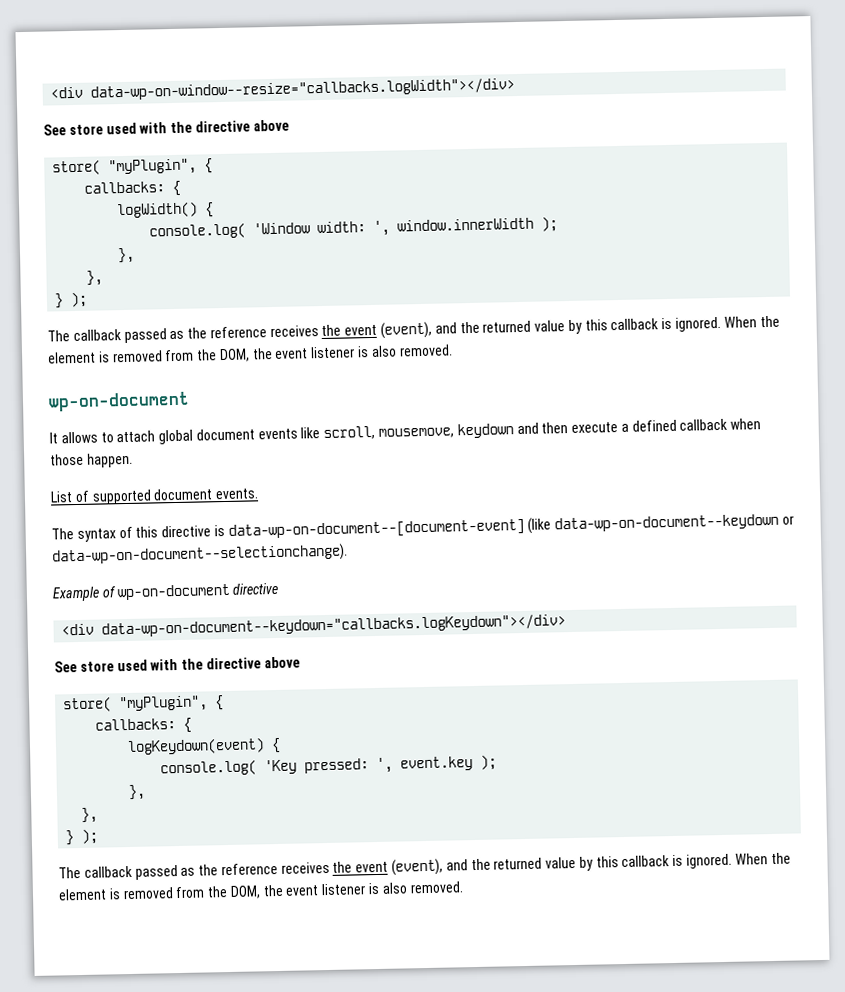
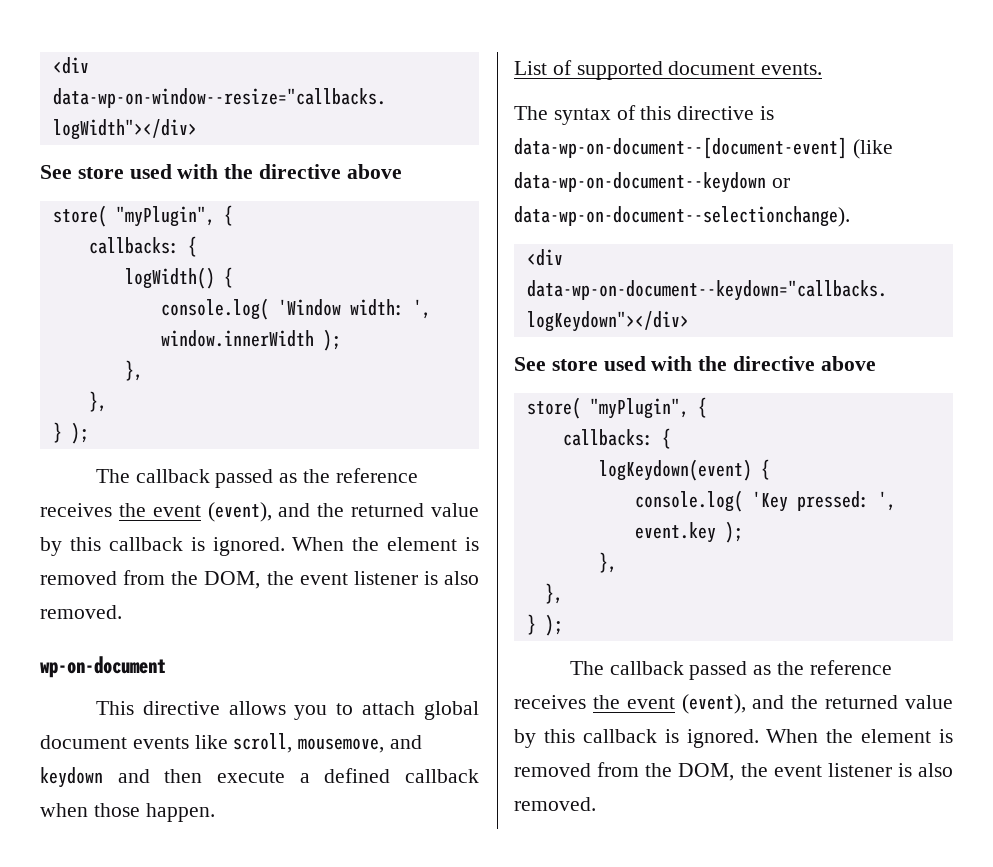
[49,431,98,444] It allows -> [95,701,328,720] This directive allows you
(455, 433) none -> [390,735,423,749] and
[52,582,279,602] // Example of wp-on-document directive -> (850, 216) none

